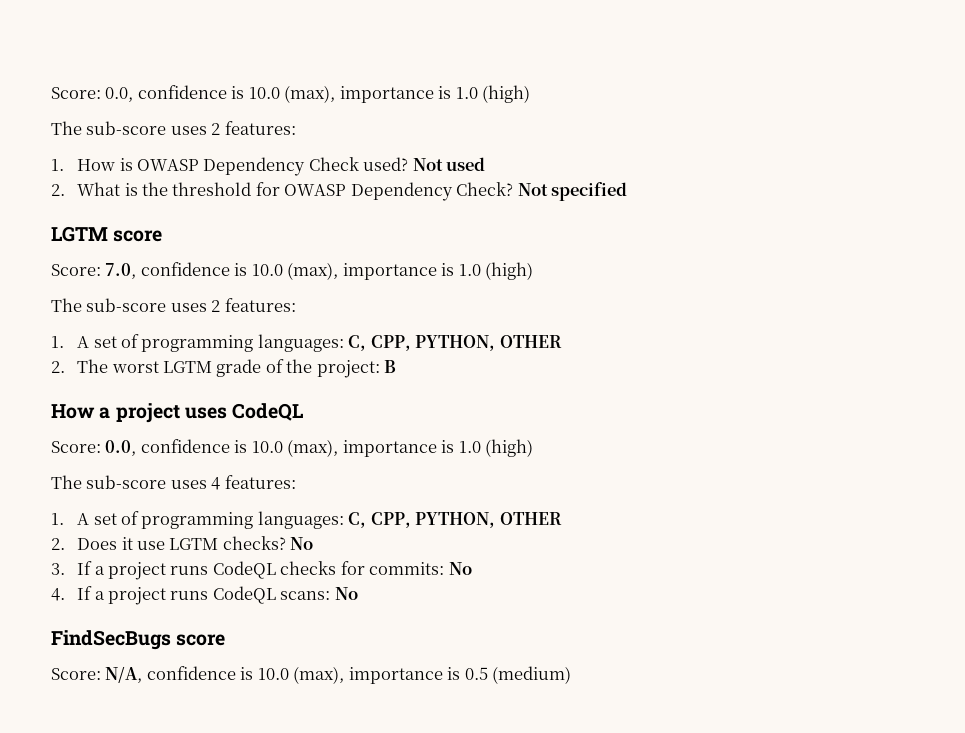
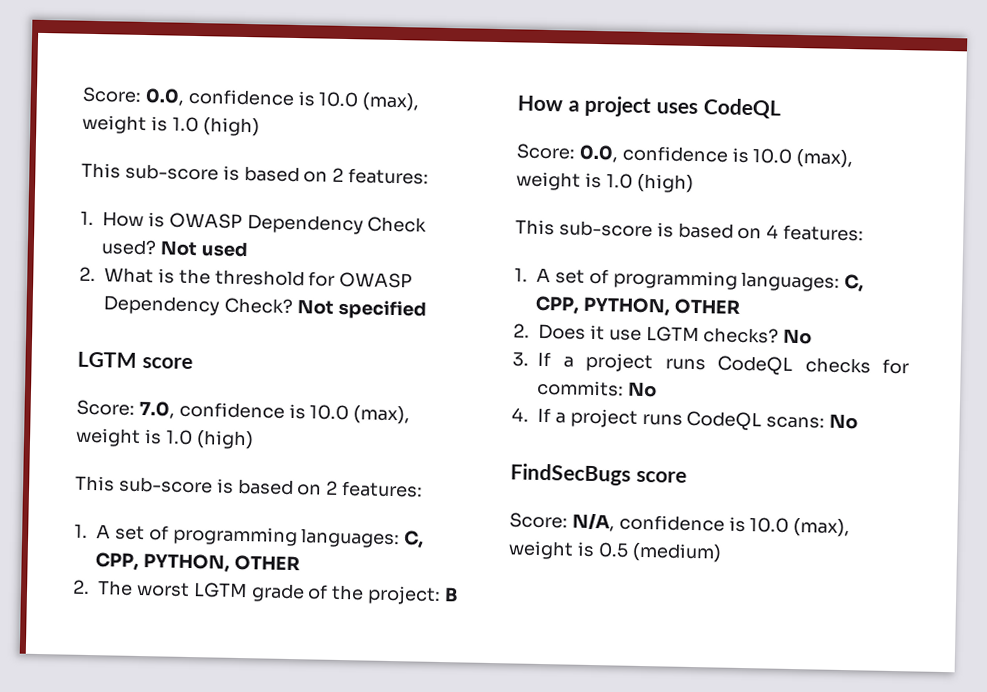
[51,85,531,103] [51,121,207,135] Score: 0.0, confidence is 10.0 (max), importance is 1.0 (high) // The sub-score uses -> [82,86,421,112] [82,114,260,137] [81,162,329,183] Score: 0.0, confidence is 10.0 (max), weight is 1.0 (high) // This sub-score is based on
[342,262,534,280] [51,298,207,312] importance is 1.0 (high) // The sub-score uses -> [75,427,254,450] [75,475,323,496] weight is 1.0 (high) // This sub-score is based on
[342,439,534,457] [51,475,207,489] importance is 1.0 (high) // The sub-score uses -> [516,171,694,193] [515,219,763,240] weight is 1.0 (high) // This sub-score is based on
[348,667,443,684] importance -> [508,540,574,560] weight

